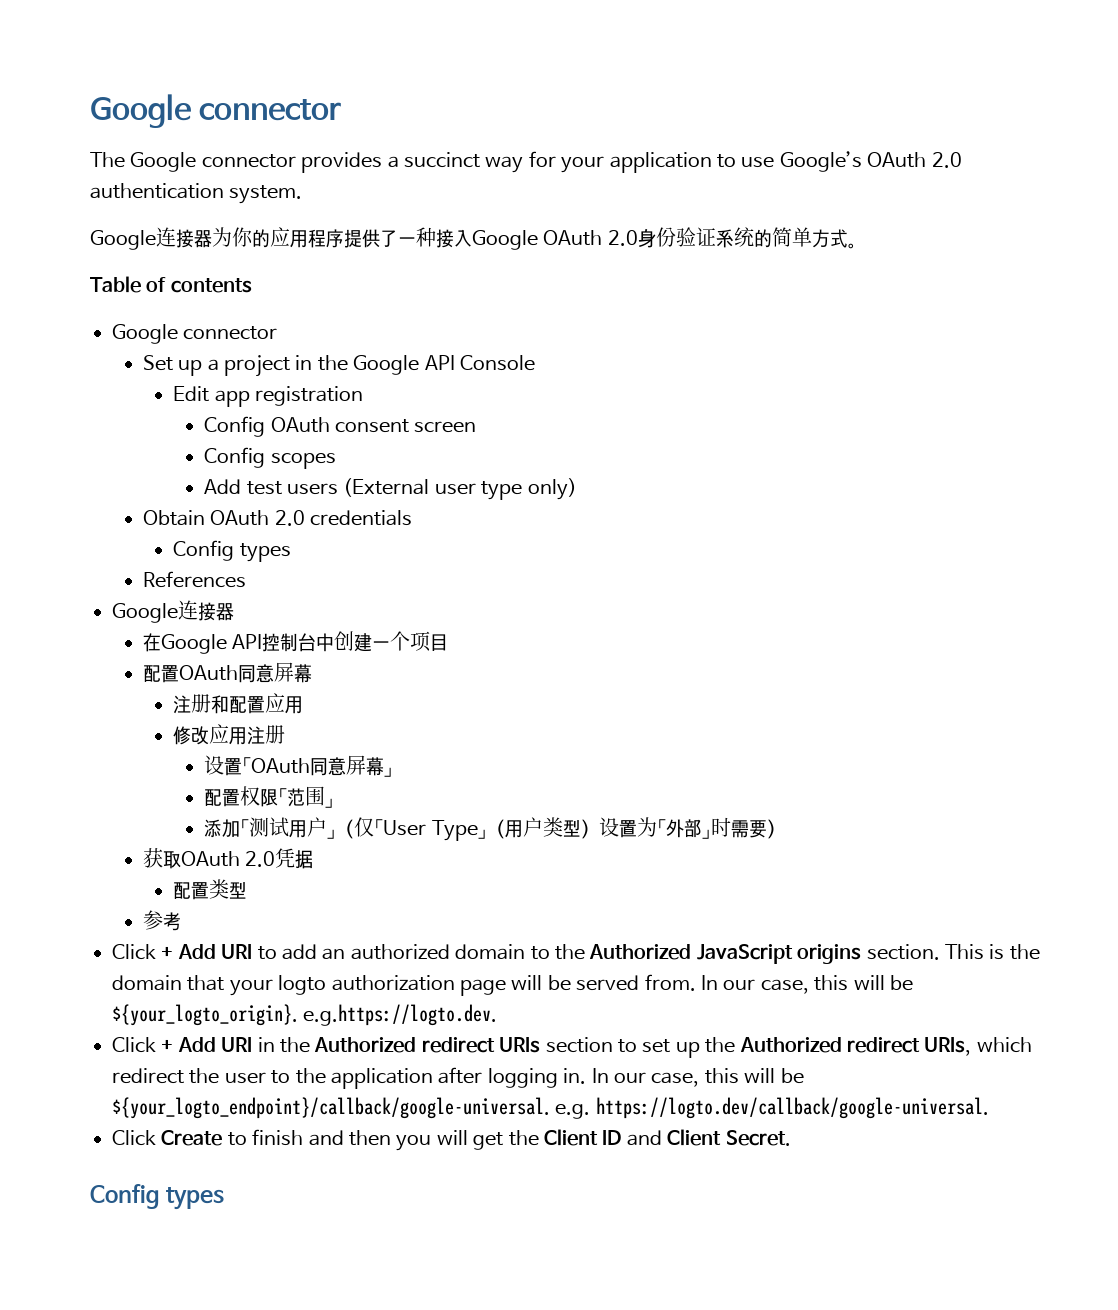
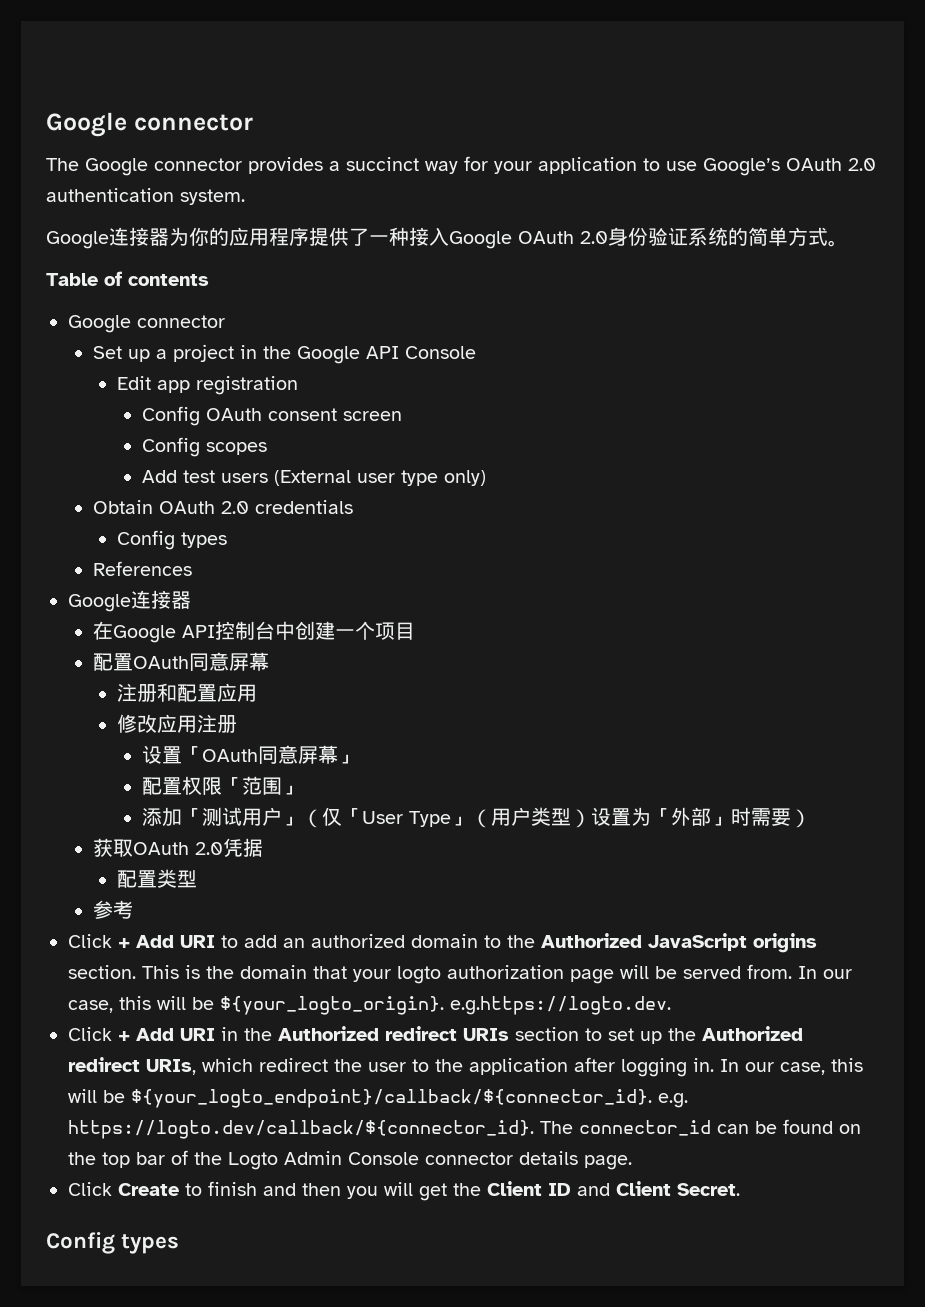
[112,1097,989,1119] ${your_logto_endpoint}/callback/google-universal. e.g. https://logto.dev/callback/google-universal. -> [131,1089,688,1108] [68,1119,861,1139] [68,1150,632,1170] ${your_logto_endpoint}/callback/${connector_id}. e.g. https://logto.dev/callback/${connector_id}. The connector_id can be found on the top bar of the Logto Admin Console connector details page.

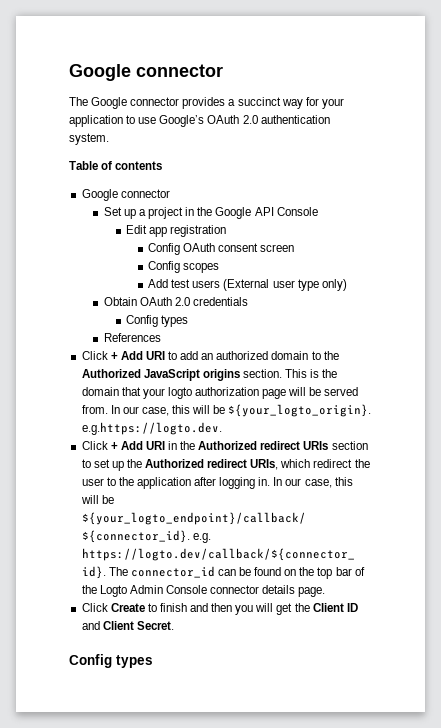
[46,227,848,249] // Google连接器为你的应用程序提供了一种接入Google OAuth 2.0身份验证系统的简单方式。 -> (109, 139) none
[68,590,191,612] [92,621,415,643] [92,652,269,671] [117,683,258,702] [117,714,238,733] [142,745,359,764] [142,776,303,795] [142,807,812,828] [92,838,263,857] [117,869,198,888] [92,900,133,919] // Google连接器 // 在Google API控制台中创建一个项目 // 配置OAuth同意屏幕 // 注册和配置应用 // 修改应用注册 // 设置「OAuth同意屏幕」 // 配置权限「范围」 // 添加「测试用户」（仅「User Type」（用户类型）设置为「外部」时需要） // 获取OAuth 2.0凭据 // 配置类型 // 参考 -> (161, 337) none

